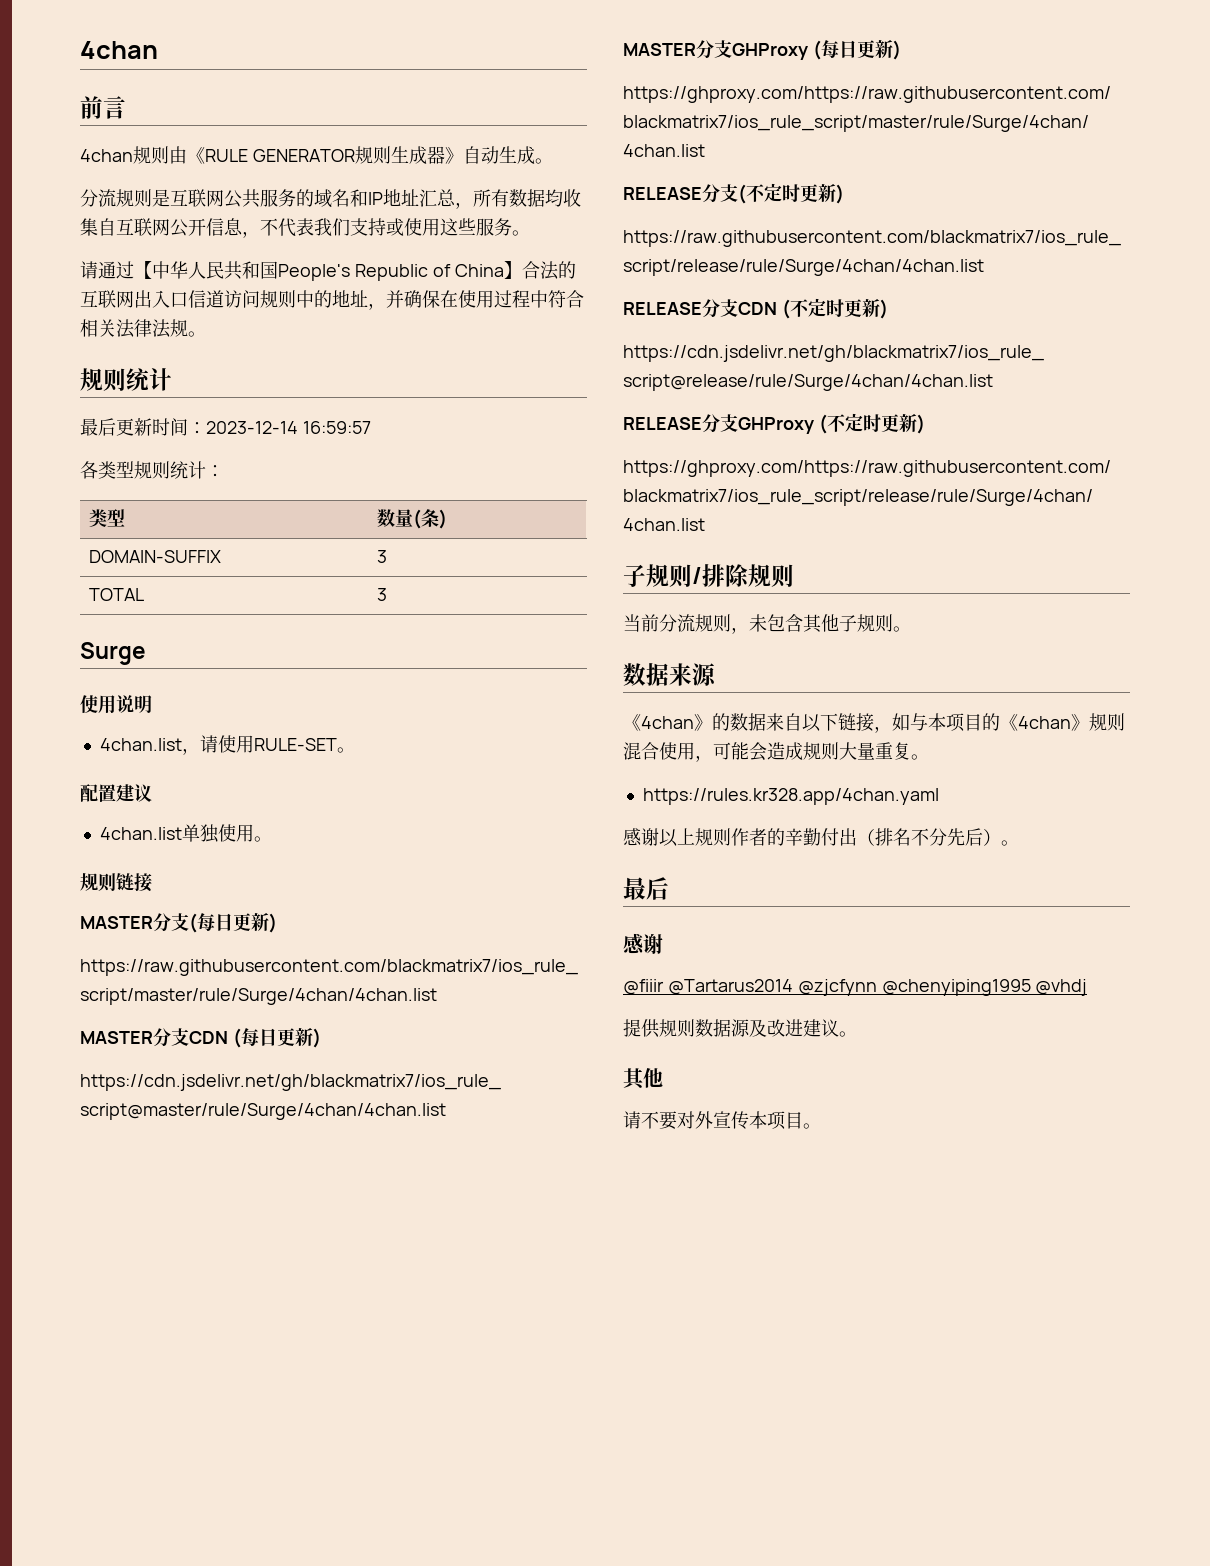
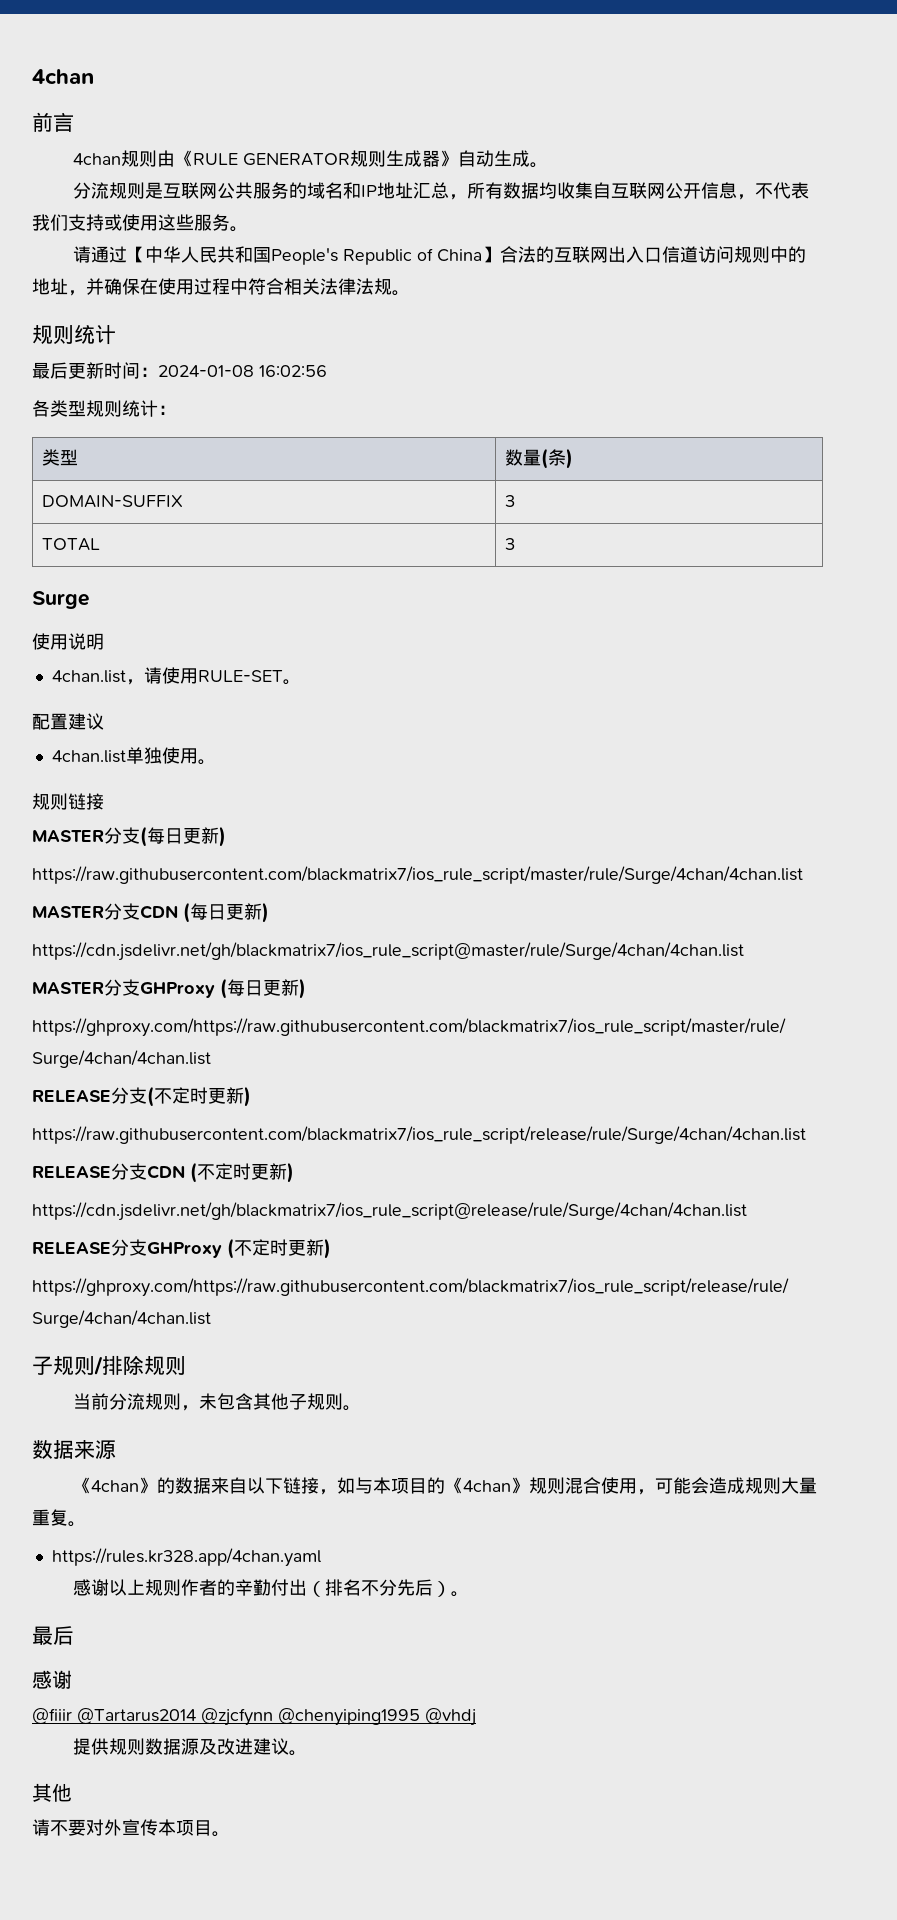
[206,421,371,434] 2023-12-14 16:59:57 -> [158,365,327,377] 2024-01-08 16:02:56

